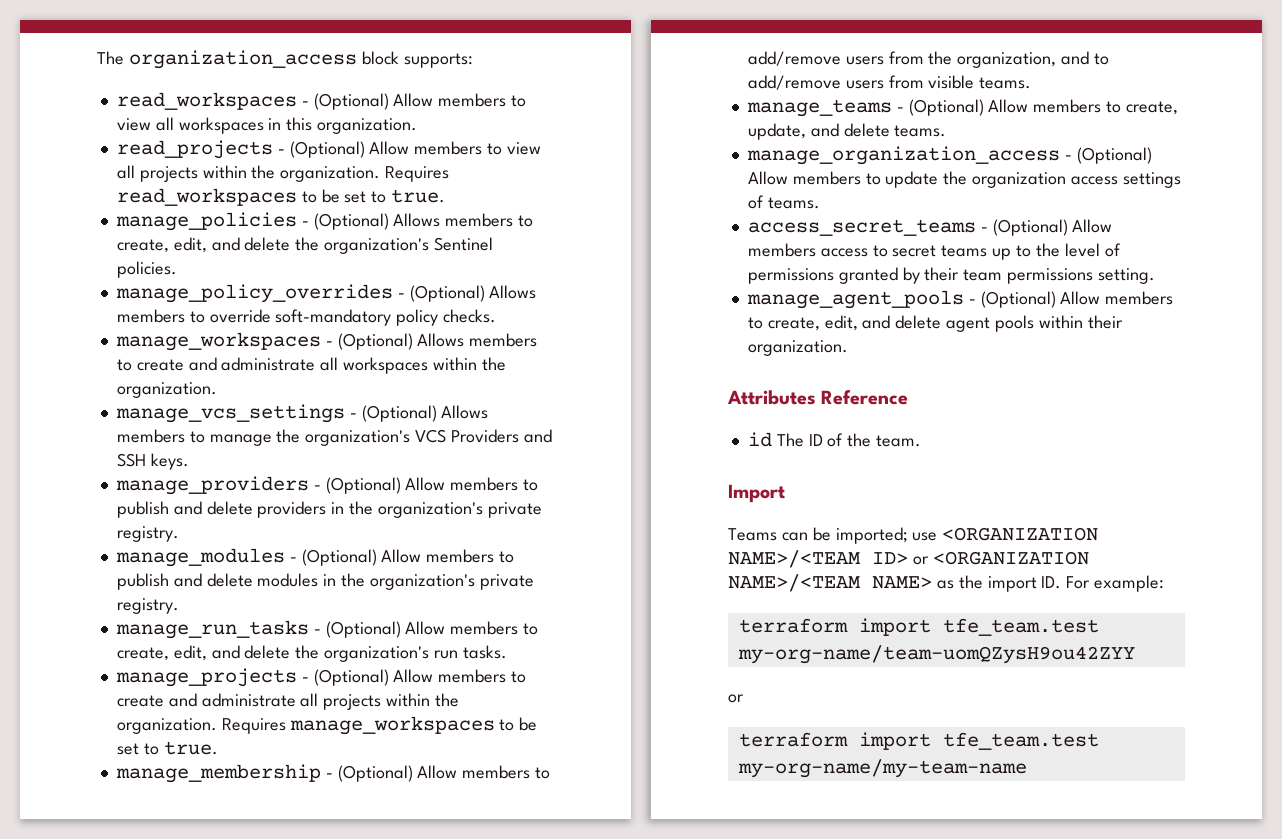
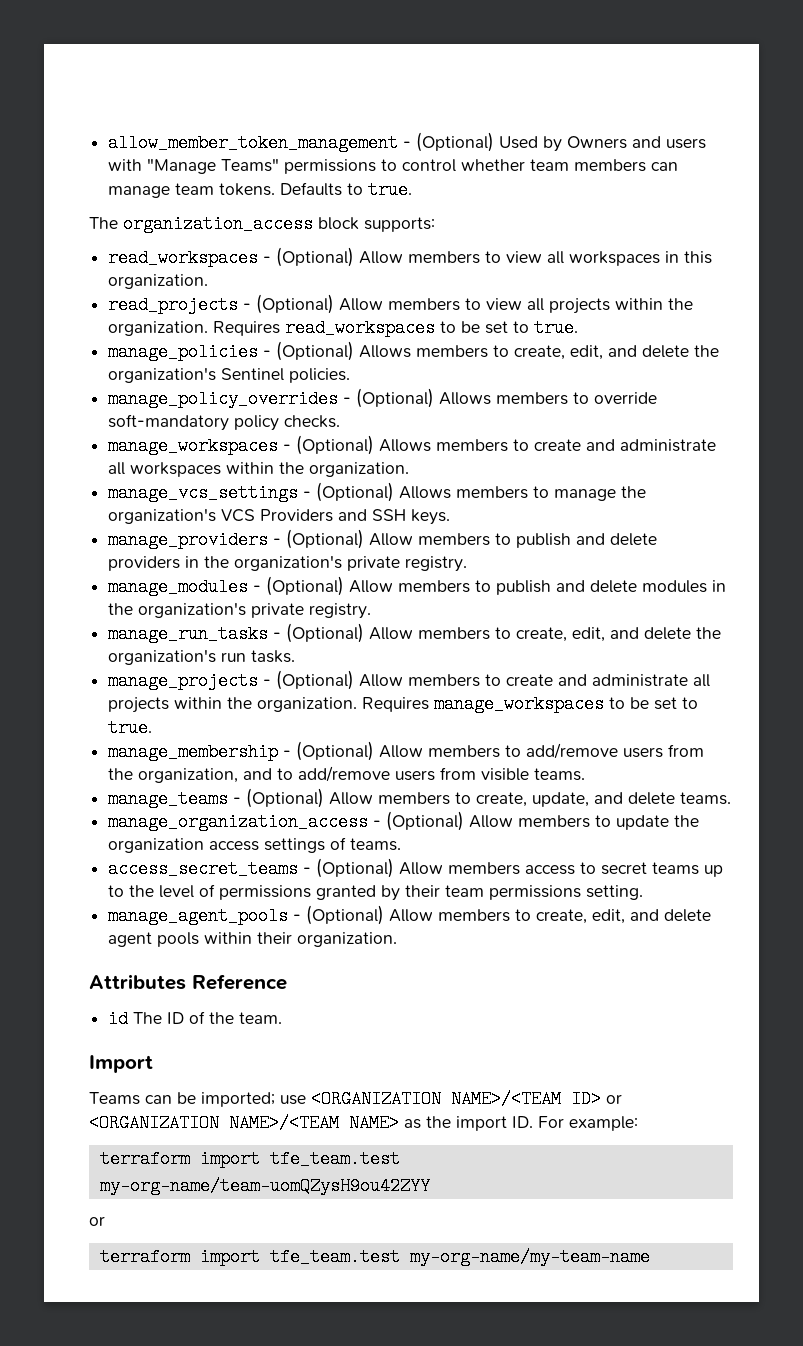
(97, 58) none -> [108,132,707,152] [108,158,679,174] [108,181,413,199] allow_member_token_management - (Optional) Used by Owners and users with "Manage Teams" permissions to control whether team members can manage team tokens. Defaults to true. //

